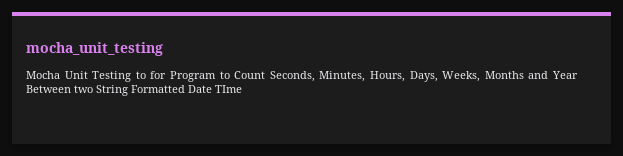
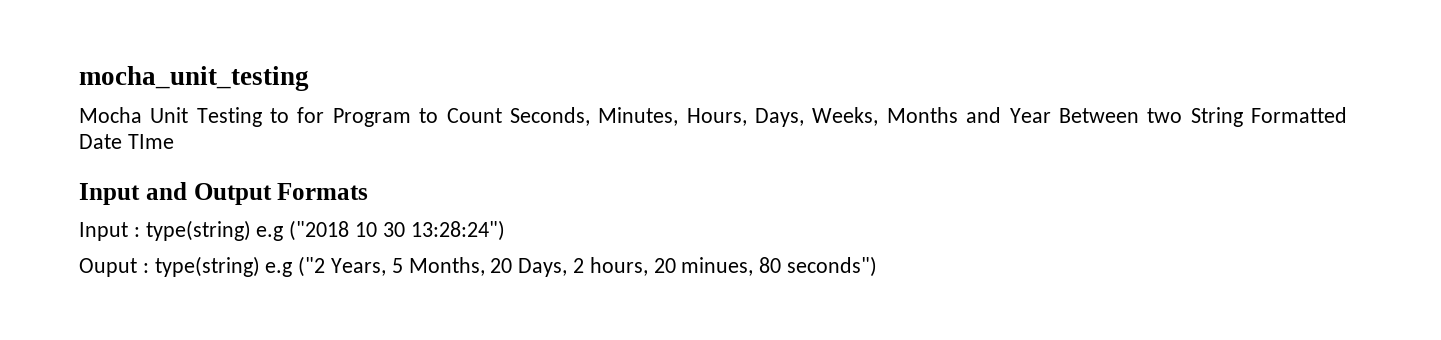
(242, 89) none -> [79,182,369,205] [79,220,505,241] [79,256,878,277] // Input and Output Formats // Input : type(string) e.g ("2018 10 30 13:28:24") // Ouput : type(string) e.g ("2 Years, 5 Months, 20 Days, 2 hours, 20 minues, 80 seconds")

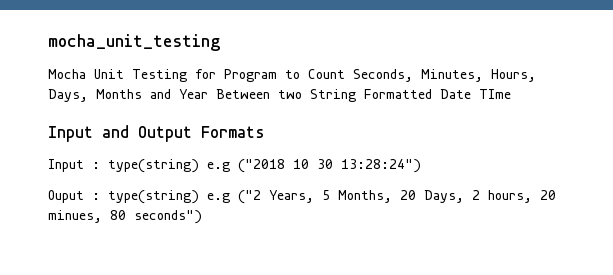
[270,108,290,123] to -> (187, 75) none
[812,107,879,126] Weeks, -> (88, 95) none

